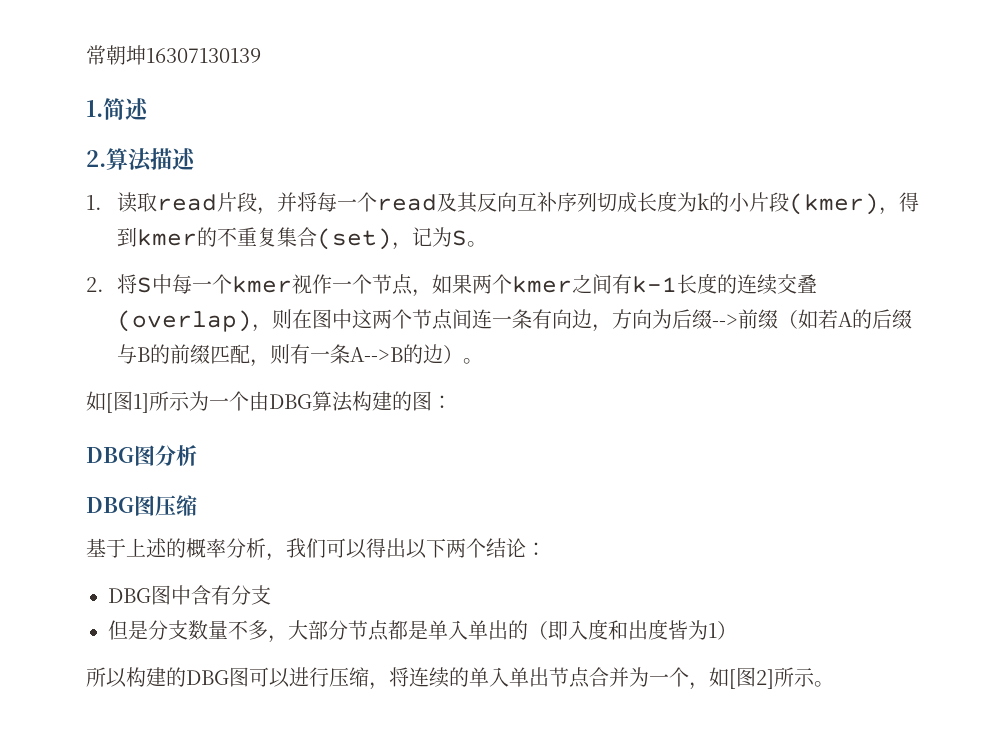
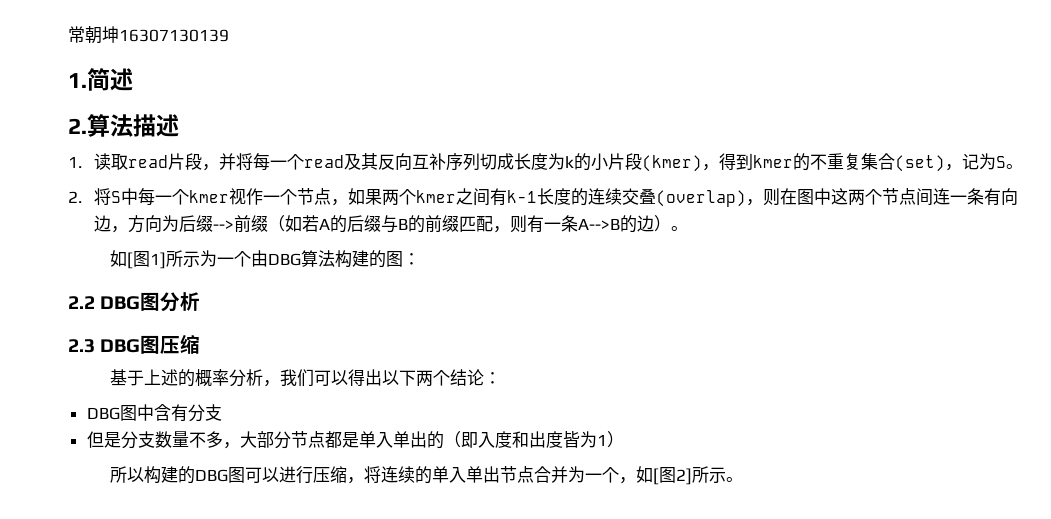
(452, 402) none -> [68,296,95,309] 2.2
(197, 455) none -> [68,339,95,353] 2.3

